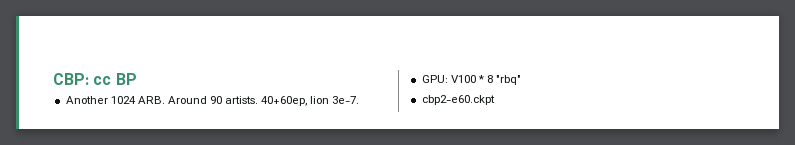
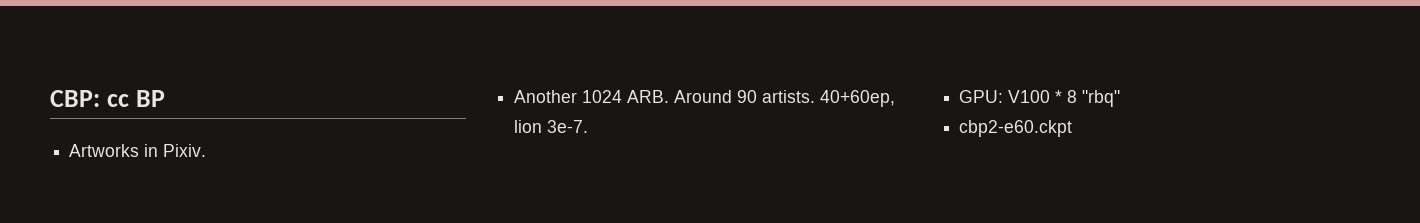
(137, 79) none -> [69,144,207,157] // Artworks in Pixiv.

